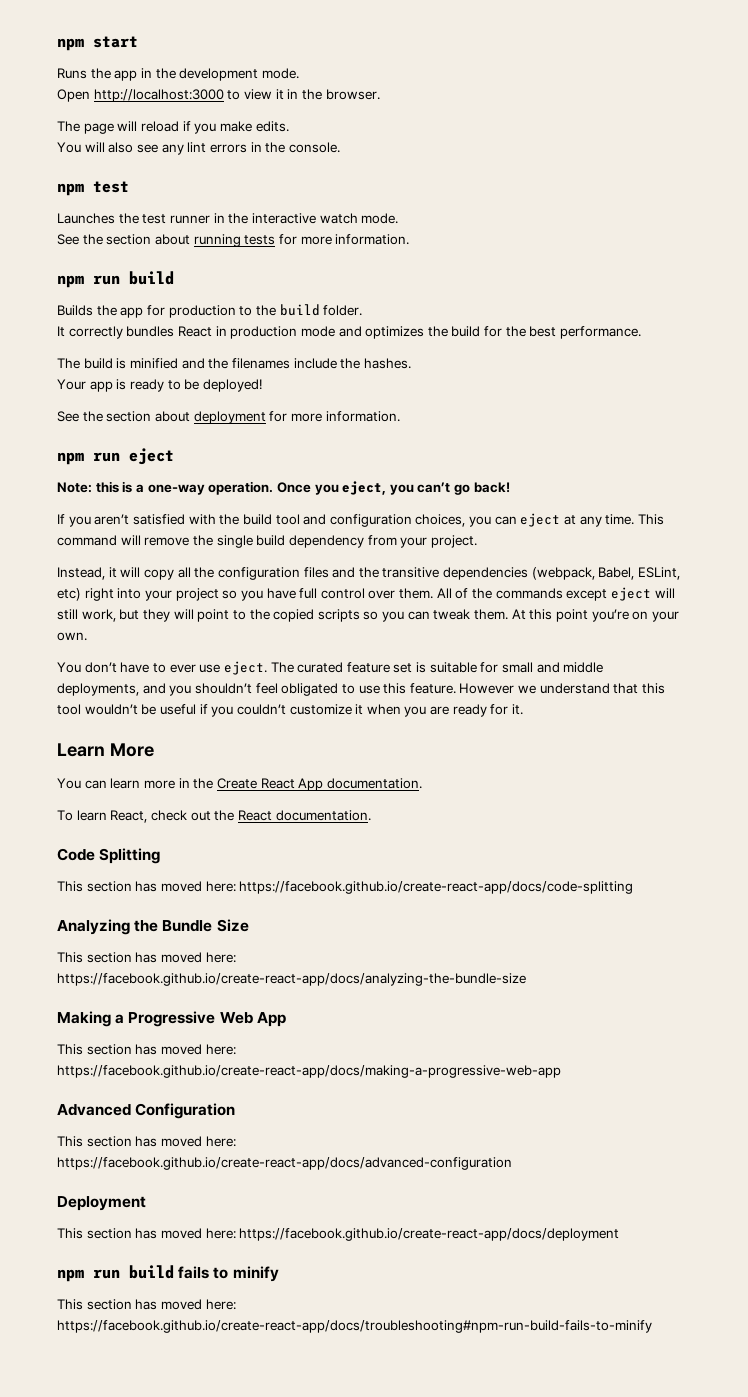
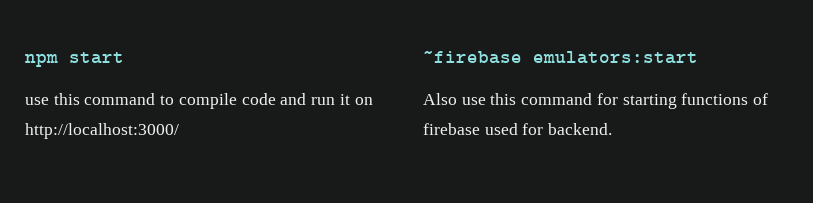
[57,68,299,81] [57,89,380,102] [57,121,289,134] [57,142,340,155] [57,181,129,196] [57,213,399,224] [57,234,410,247] [57,271,174,288] [57,304,363,318] [57,326,642,339] [57,358,411,369] [57,379,262,392] [57,411,400,424] [57,448,174,465] [57,481,510,495] [57,513,664,527] [57,535,477,548] [57,567,681,580] [57,587,675,601] [57,609,679,622] [57,632,87,641] [57,661,604,675] [57,683,666,696] [57,704,524,717] [57,743,154,757] [57,778,422,791] [57,810,371,823] [57,848,161,864] [57,881,634,894] [57,919,249,935] [57,952,236,963] [57,973,526,986] [57,1011,286,1027] [57,1044,236,1055] [57,1065,561,1078] [57,1103,236,1119] [57,1136,236,1147] [57,1157,512,1170] [57,1196,146,1211] [57,1228,620,1241] [57,1265,279,1282] [57,1299,236,1310] [57,1320,652,1333] Runs the app in the development mode. // Open http://localhost:3000 to view it in the browser. // The page will reload if you make edits. // You will also see any lint errors in the console. // npm test // Launches the test runner in the interactive watch mode. // See the section about running tests for more information. // npm run build // Builds the app for production to the build folder. // It correctly bundles React in production mode and optimizes the build for the best performance. // The build is minified and the filenames include the hashes. // Your app is ready to be deployed! // See the section about deployment for more information. // npm run eject // Note: this is a one-way operation. Once you eject, you can’t go back! // If you aren’t satisfied with the build tool and configuration choices, you can eject at any time. This command will remove the single build dependency from your project. // Instead, it will copy all the configuration files and the transitive dependencies (webpack, Babel, ESLint, etc) right into your project so you have full control over them. All of the commands except eject will still work, but they will point to the copied scripts so you can tweak them. At this point you’re on your own. // You don’t have to ever use eject. The curated feature set is suitable for small and middle deployments, and you shouldn’t feel obligated to use this feature. However we understand that this tool wouldn’t be useful if you couldn’t customize it when you are ready for it. // Learn More // You can learn more in the Create React App documentation. // To learn React, check out the React documentation. // Code Splitting // This section has moved here: https://facebook.github.io/create-react-app/docs/code-splitting // Analyzing the Bundle Size // This section has moved here: https://facebook.github.io/create-react-app/docs/analyzing-the-bundle-size // Making a Progressive Web App // This section has moved here: https://facebook.github.io/create-react-app/docs/making-a-progressive-web-app // Advanced Configuration // This section has moved here: https://facebook.github.io/create-react-app/docs/advanced-configuration // Deployment // This section has moved here: https://facebook.github.io/create-react-app/docs/deployment // npm run build fails to minify // This section has moved here: https://facebook.github.io/create-react-app/docs/troubleshooting#npm-run-build-fails-to-minify -> [25,93,373,109] [25,123,179,139] [423,51,698,64] [423,93,769,109] [423,123,613,135] use this command to compile code and run it on http://localhost:3000/ // ~firebase emulators:start // Also use this command for starting functions of firebase used for backend.

